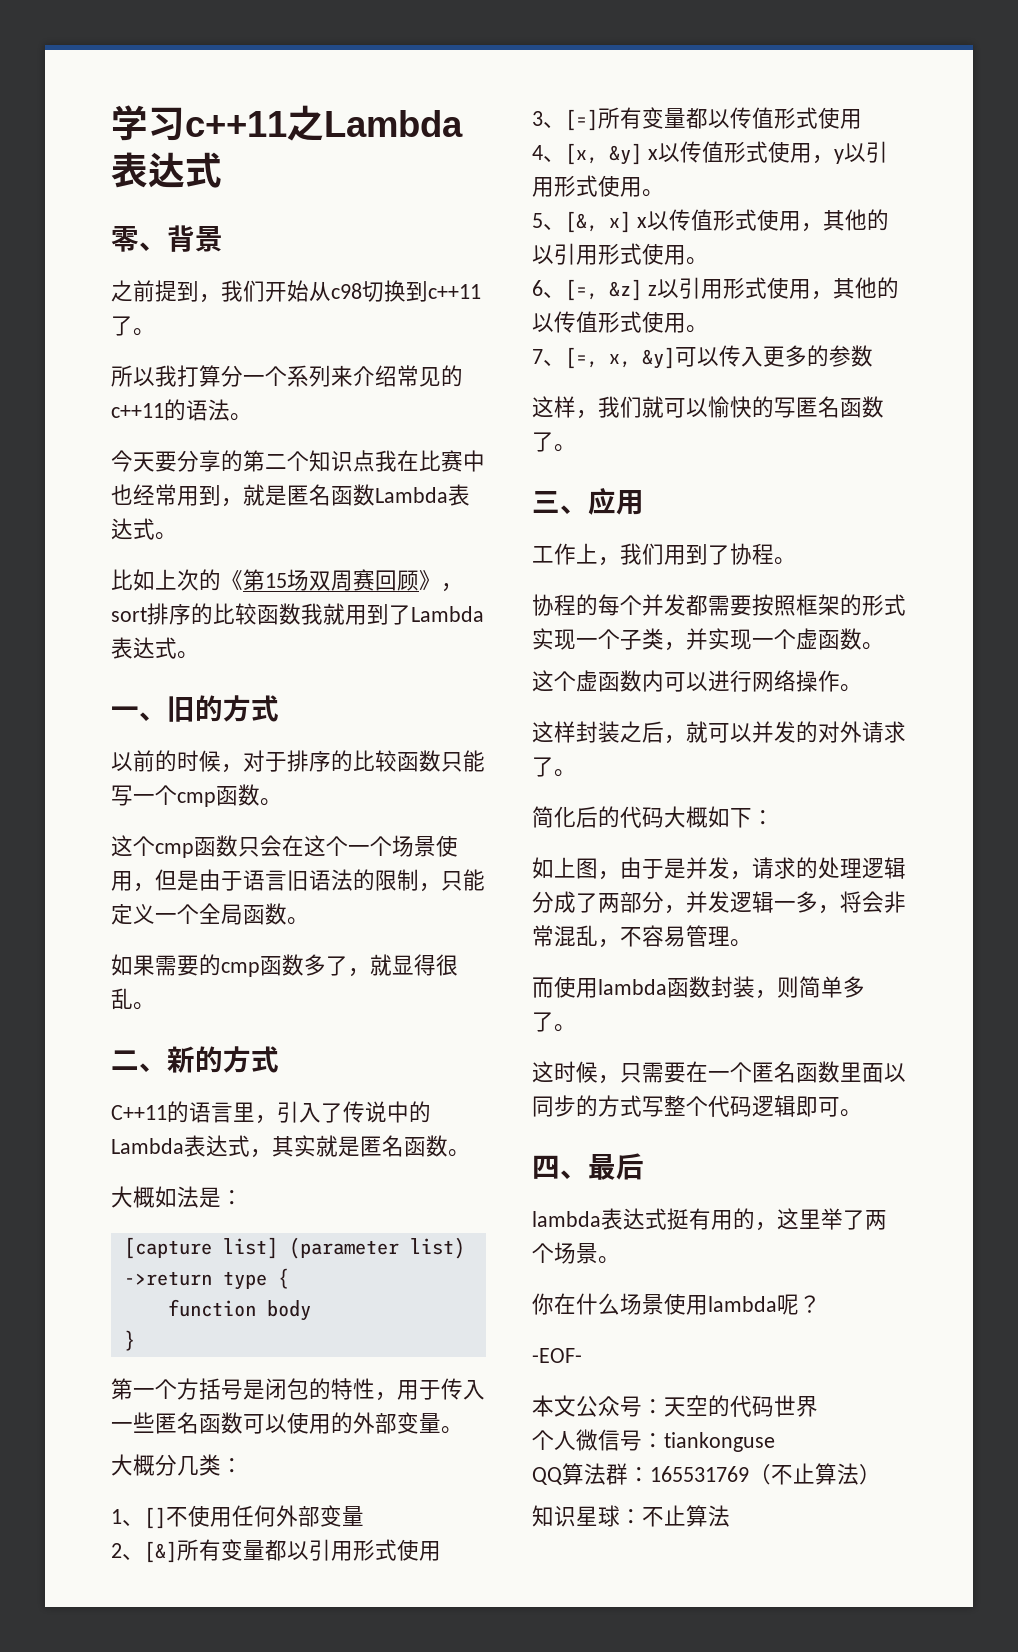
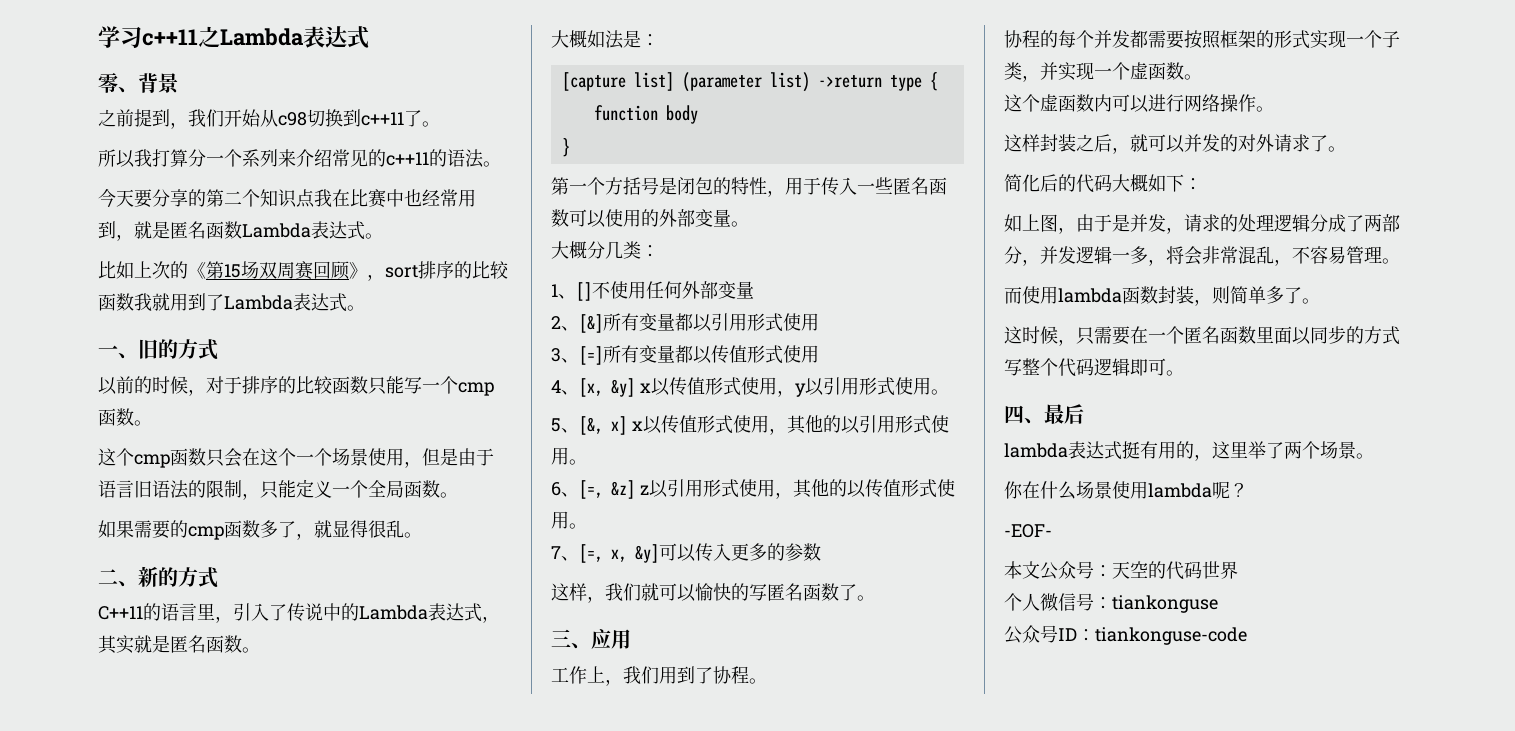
[532,1463,881,1485] [532,1505,730,1527] QQ算法群：165531769（不止算法） // 知识星球：不止算法 -> [1004,625,1247,645] 公众号ID：tiankonguse-code

